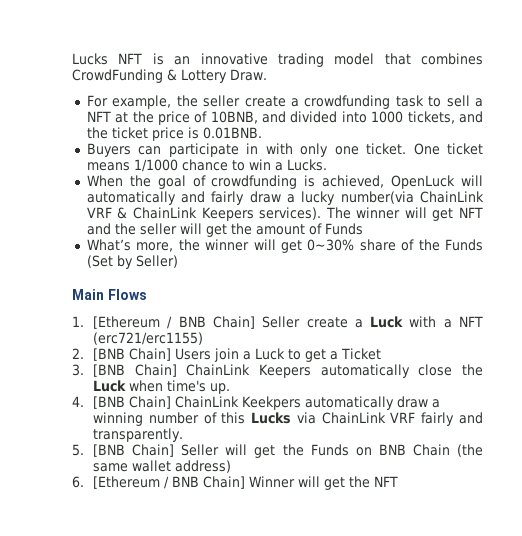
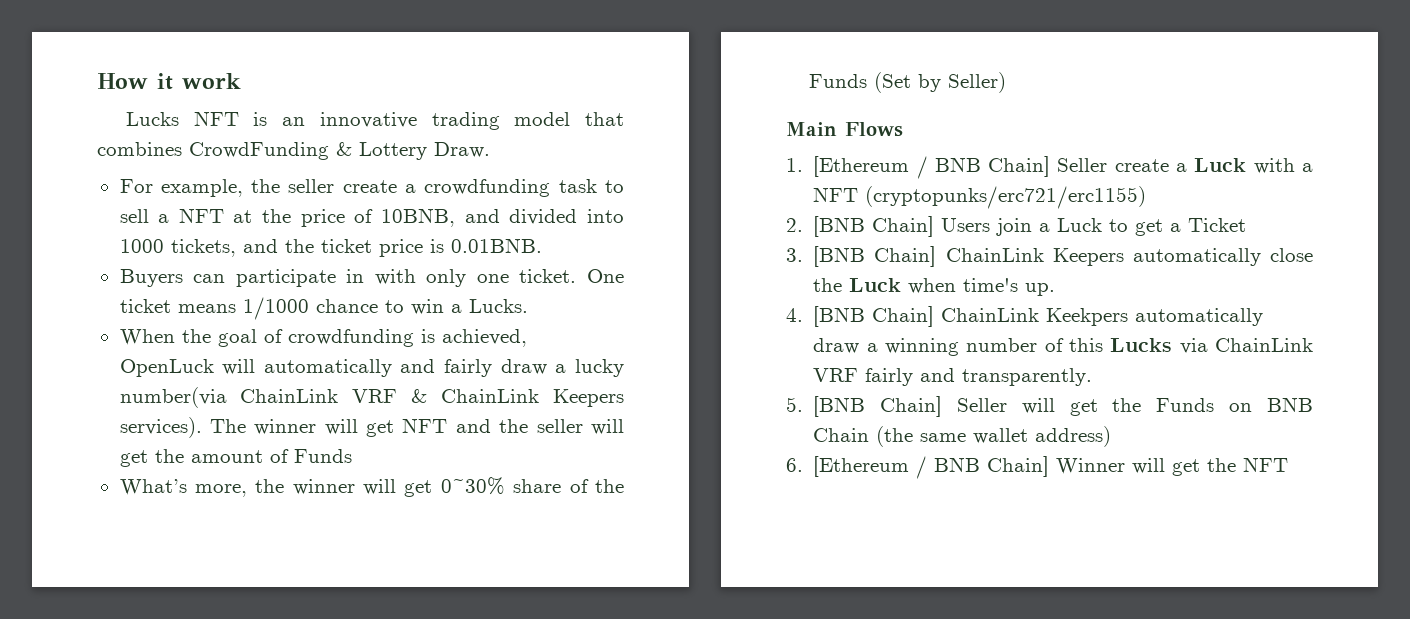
(72, 59) none -> [97,73,241,90] How it work //
[92,332,203,345] (erc721/erc1155) -> [865,186,1147,209] (cryptopunks/erc721/erc1155)

